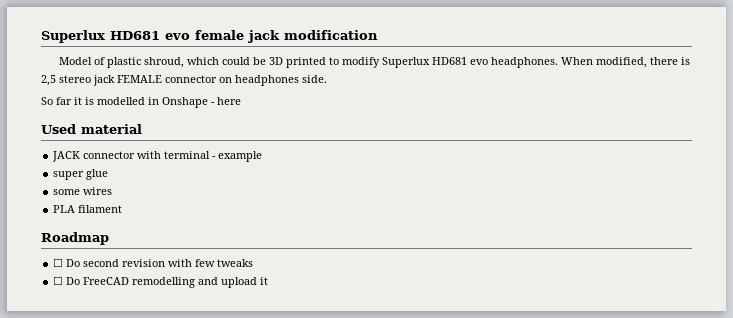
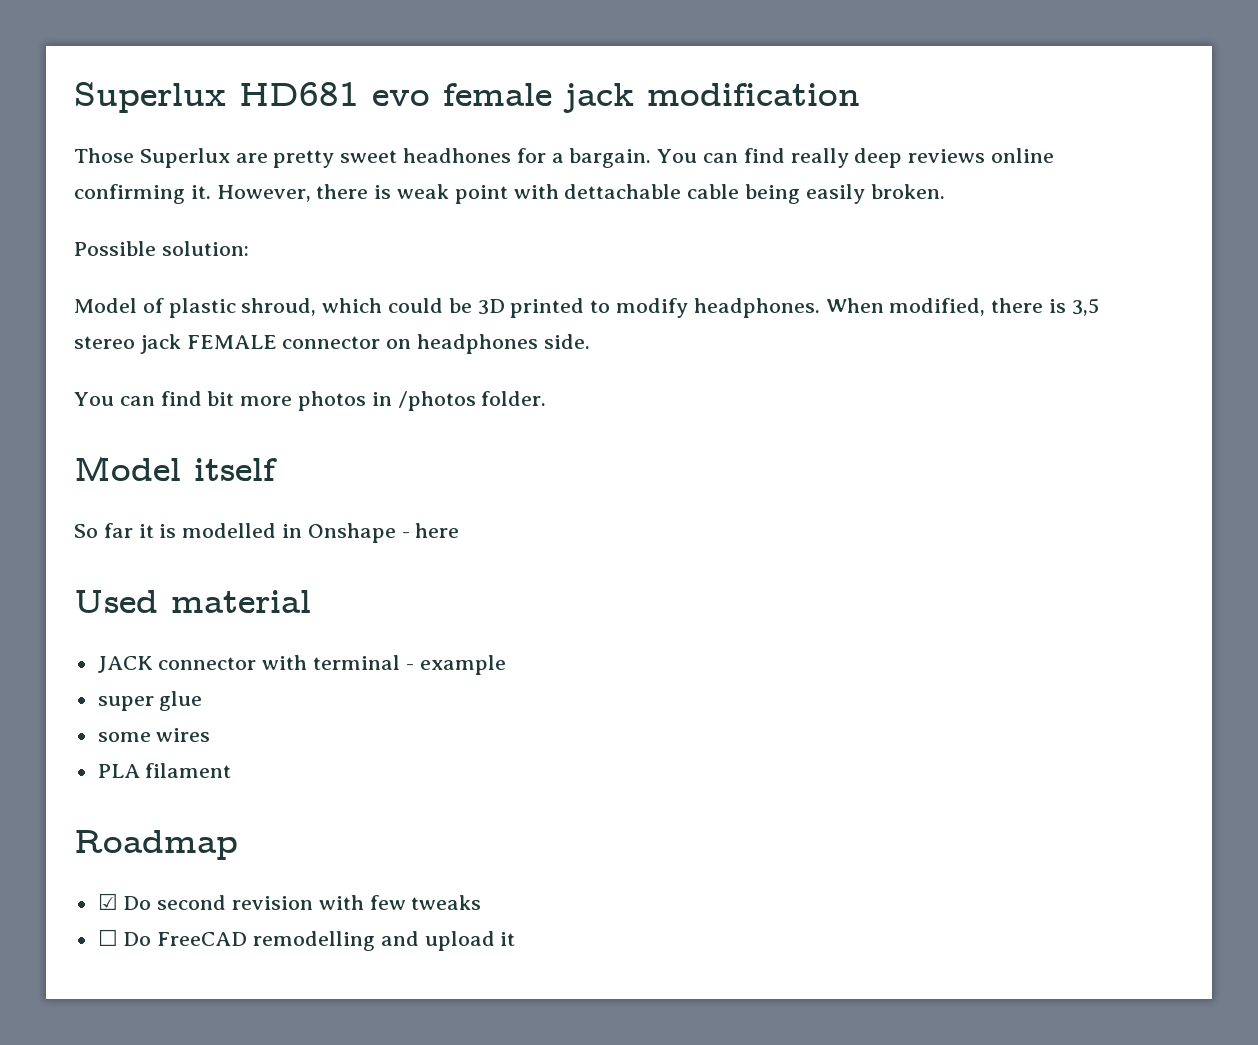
(378, 35) none -> [74,148,1055,168] [74,184,945,204] [74,241,249,256] // Those Superlux are pretty sweet headhones for a bargain. You can find really deep reviews online confirming it. However, there is weak point with dettachable cable being easily broken. // Possible solution:
[382,57,489,68] Superlux HD681 evo -> (689, 308) none
[41,75,56,86] 2,5 -> [1071,298,1099,316] 3,5
(327, 79) none -> [74,391,547,411] [74,456,277,481] // You can find bit more photos in /photos folder. // Model itself
[53,258,64,267] ☐ -> [97,893,118,910] ☑

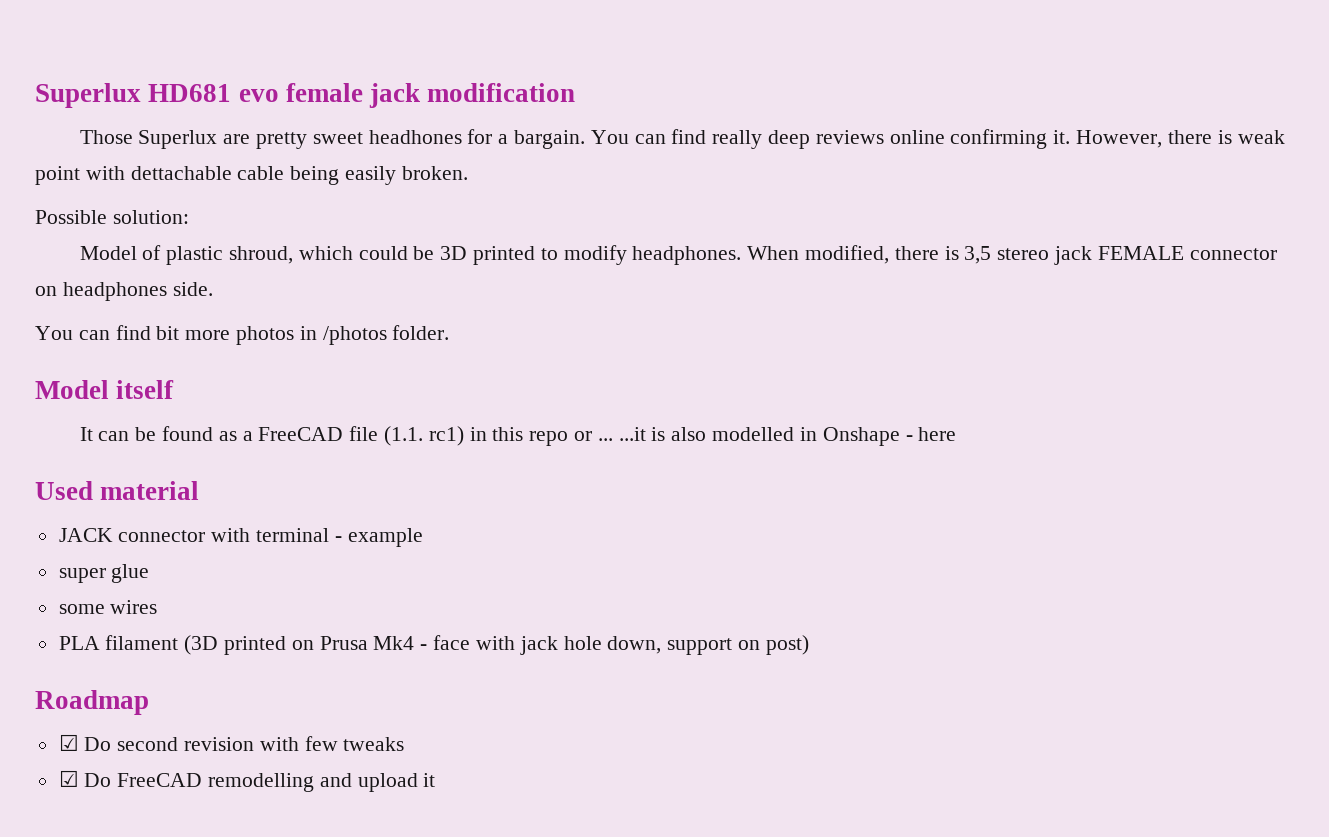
[74,523,177,538] So far it is -> [79,426,707,446] It can be found as a FreeCAD file (1.1. rc1) in this repo or ... ...it is also
(232, 770) none -> [184,635,809,655] (3D printed on Prusa Mk4 - face with jack hole down, support on post)
[97,929,118,946] ☐ -> [58,770,79,787] ☑

